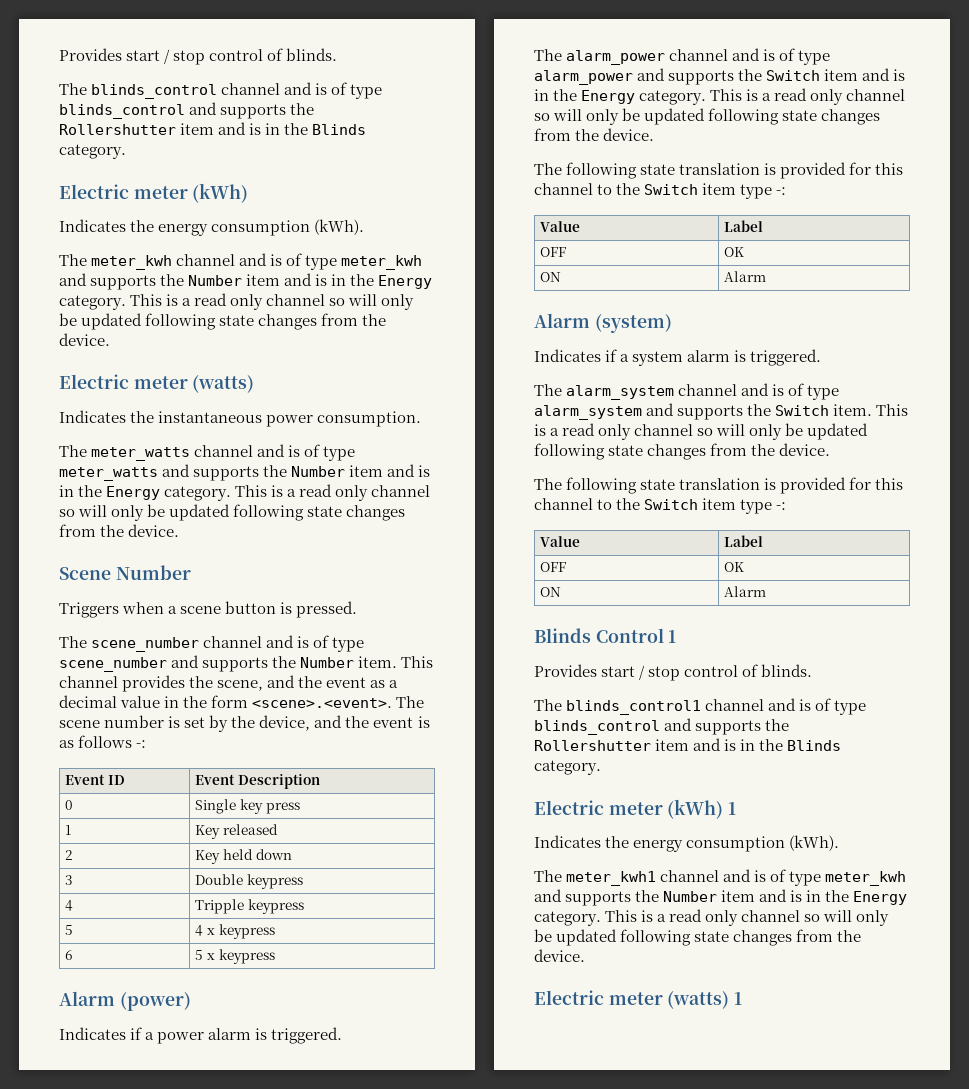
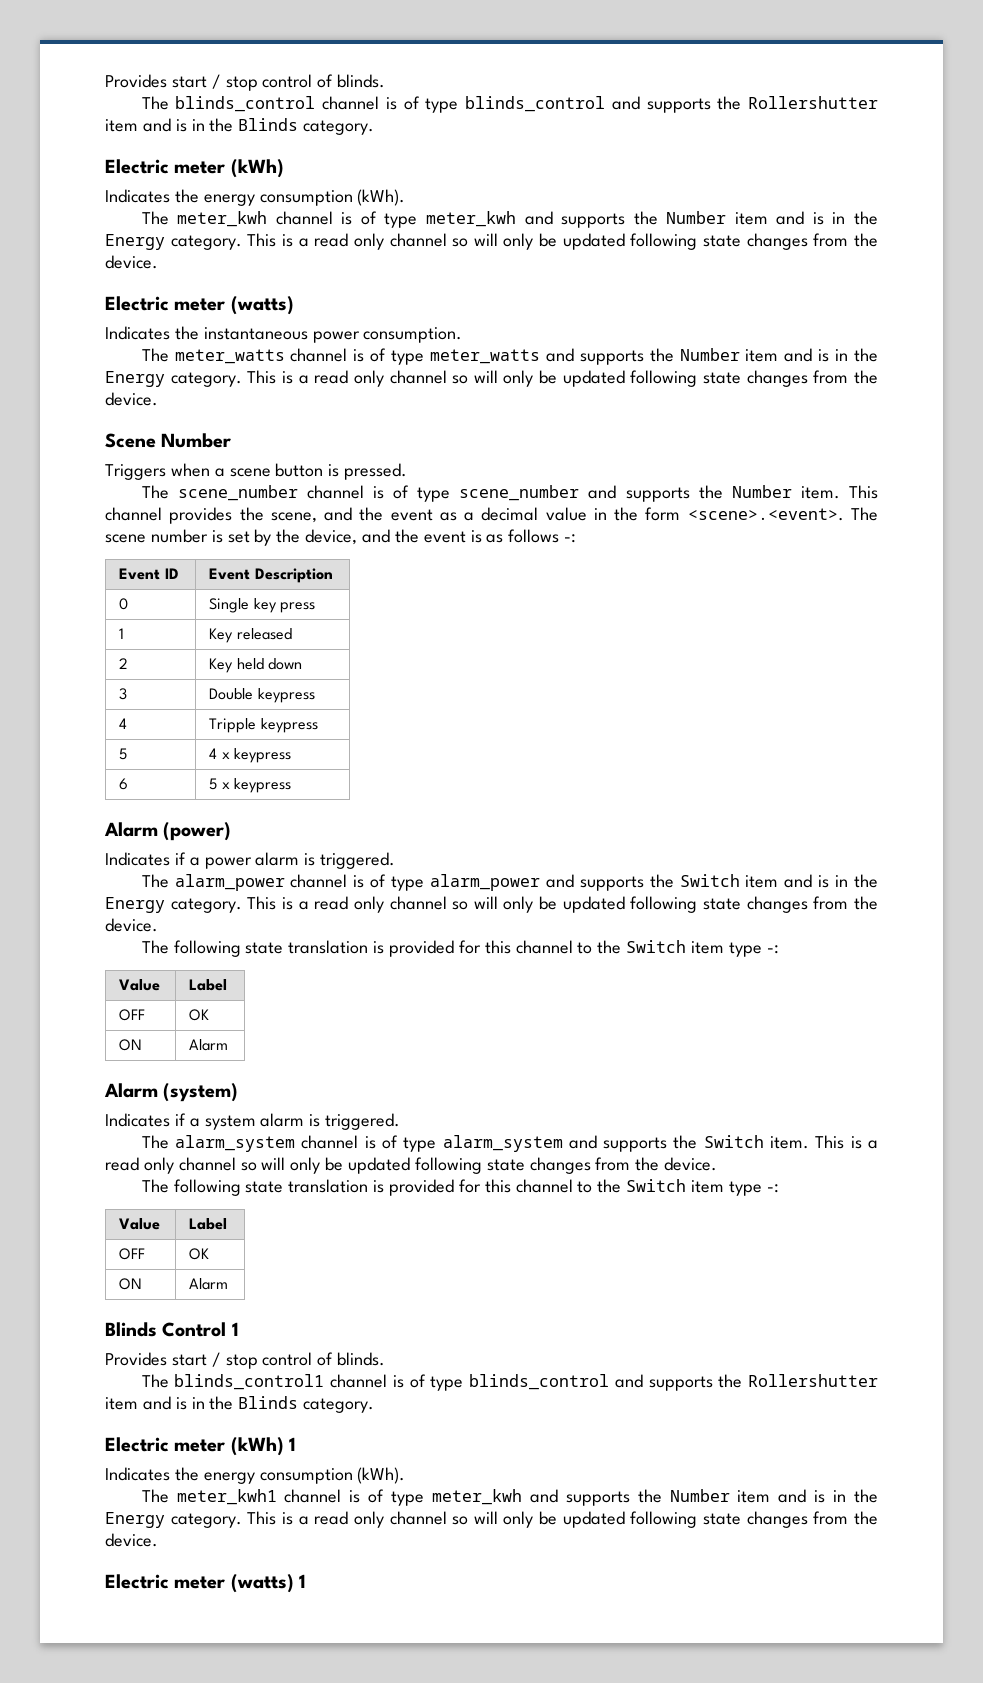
[284,82,313,95] and -> (380, 103) none
[239,253,268,266] and -> (333, 218) none
[257,444,286,457] and -> (348, 355) none
[266,635,295,648] and -> (364, 492) none
[732,48,761,61] and -> (348, 881) none
[741,383,770,396] and -> (359, 1142) none
[768,698,797,711] and -> (388, 1381) none
[723,869,752,882] and -> (342, 1496) none

